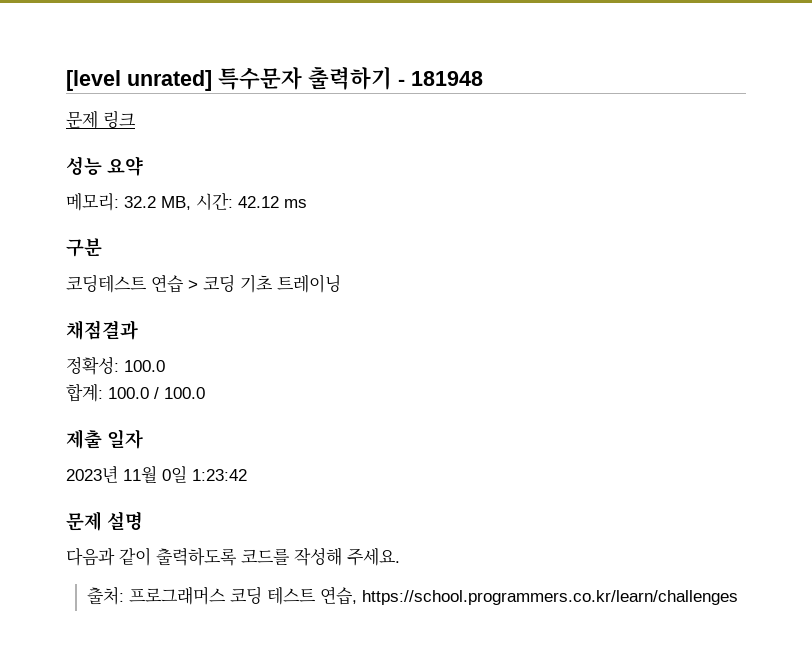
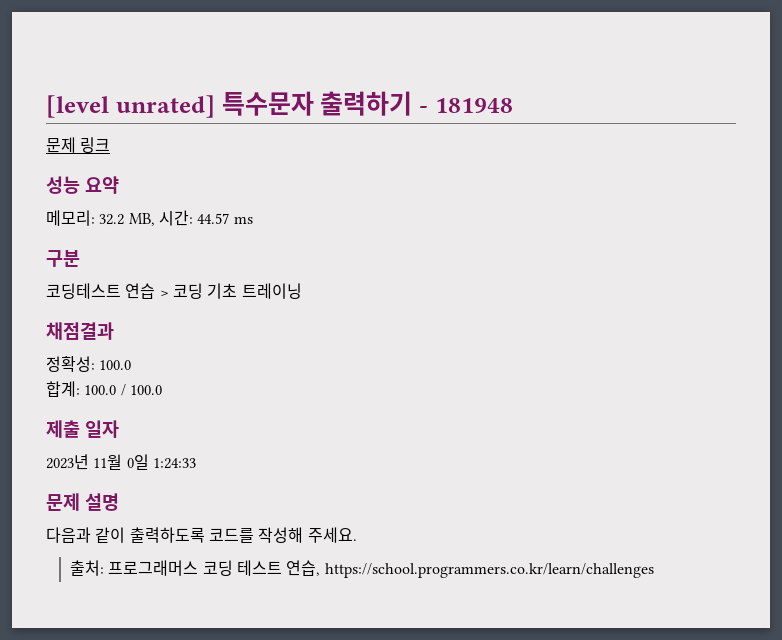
[238,196,279,208] 42.12 -> [197,213,230,224] 44.57
[192,469,247,481] 1:23:42 -> [152,458,196,469] 1:24:33

